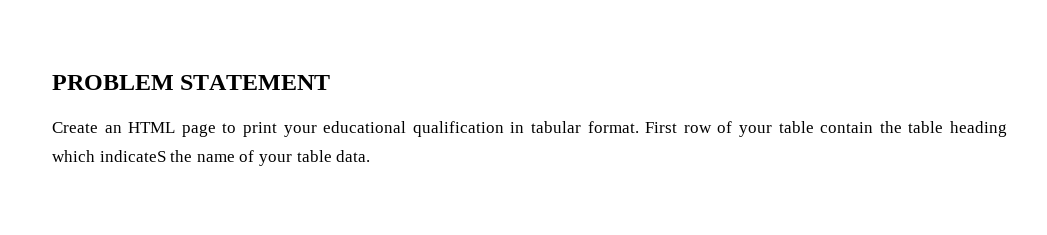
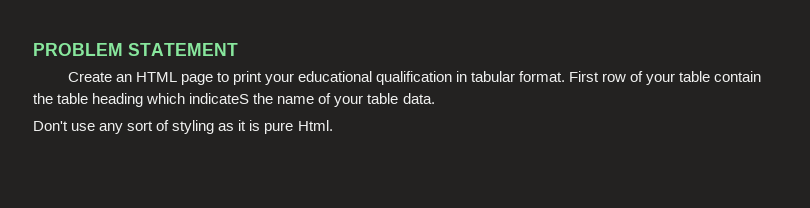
(371, 156) none -> [33,120,333,134] // Don't use any sort of styling as it is pure Html.

